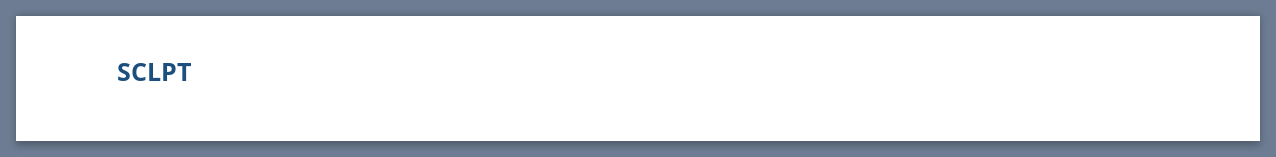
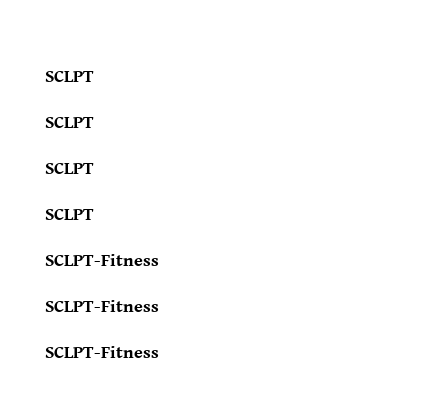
[117,63,191,81] SCLPT -> [45,71,94,82] [45,117,94,128] [45,163,94,174] [45,209,94,220] [45,254,159,266] [45,300,159,312] [45,346,159,358] SCLPT // SCLPT // SCLPT // SCLPT // SCLPT-Fitness // SCLPT-Fitness // SCLPT-Fitness

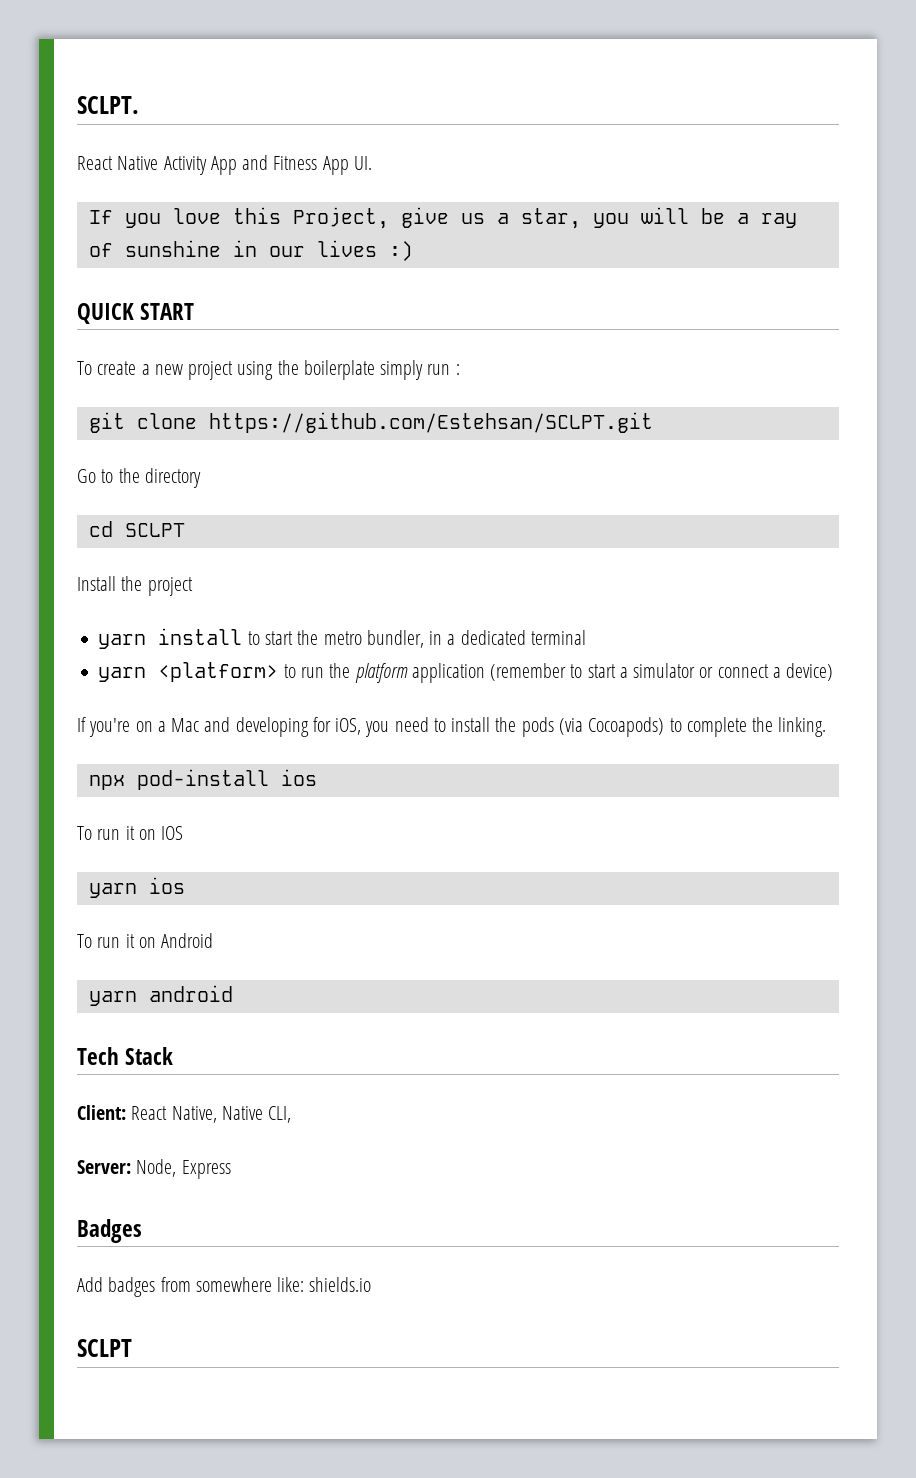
[45,71,94,82] [45,117,94,128] [45,163,94,174] [45,209,94,220] [45,254,159,266] [45,300,159,312] [45,346,159,358] SCLPT // SCLPT // SCLPT // SCLPT // SCLPT-Fitness // SCLPT-Fitness // SCLPT-Fitness -> [77,96,139,114] [77,155,372,175] [88,207,797,229] [88,240,413,261] [77,303,195,324] [77,360,460,380] [88,412,653,433] [77,468,201,488] [88,521,185,537] [77,576,193,596] [98,628,586,649] [98,662,834,683] [77,717,827,737] [88,769,317,790] [77,826,184,840] [88,877,185,898] [77,933,214,948] [88,985,233,1006] [77,1047,174,1065] [77,1105,292,1123] [77,1159,231,1179] [77,1219,142,1243] [77,1277,372,1297] [77,1339,132,1357] SCLPT. // React Native Activity App and Fitness App UI. // If you love this Project, give us a star, you will be a ray of sunshine in our lives :) // QUICK START // To create a new project using the boilerplate simply run : // git clone https://github.com/Estehsan/SCLPT.git // Go to the directory // cd SCLPT // Install the project // yarn install to start the metro bundler, in a dedicated terminal // yarn <platform> to run the platform application (remember to start a simulator or connect a device) // If you're on a Mac and developing for iOS, you need to install the pods (via Cocoapods) to complete the linking. // npx pod-install ios // To run it on IOS // yarn ios // To run it on Android // yarn android // Tech Stack // Client: React Native, Native CLI, // Server: Node, Express // Badges // Add badges from somewhere like: shields.io // SCLPT

